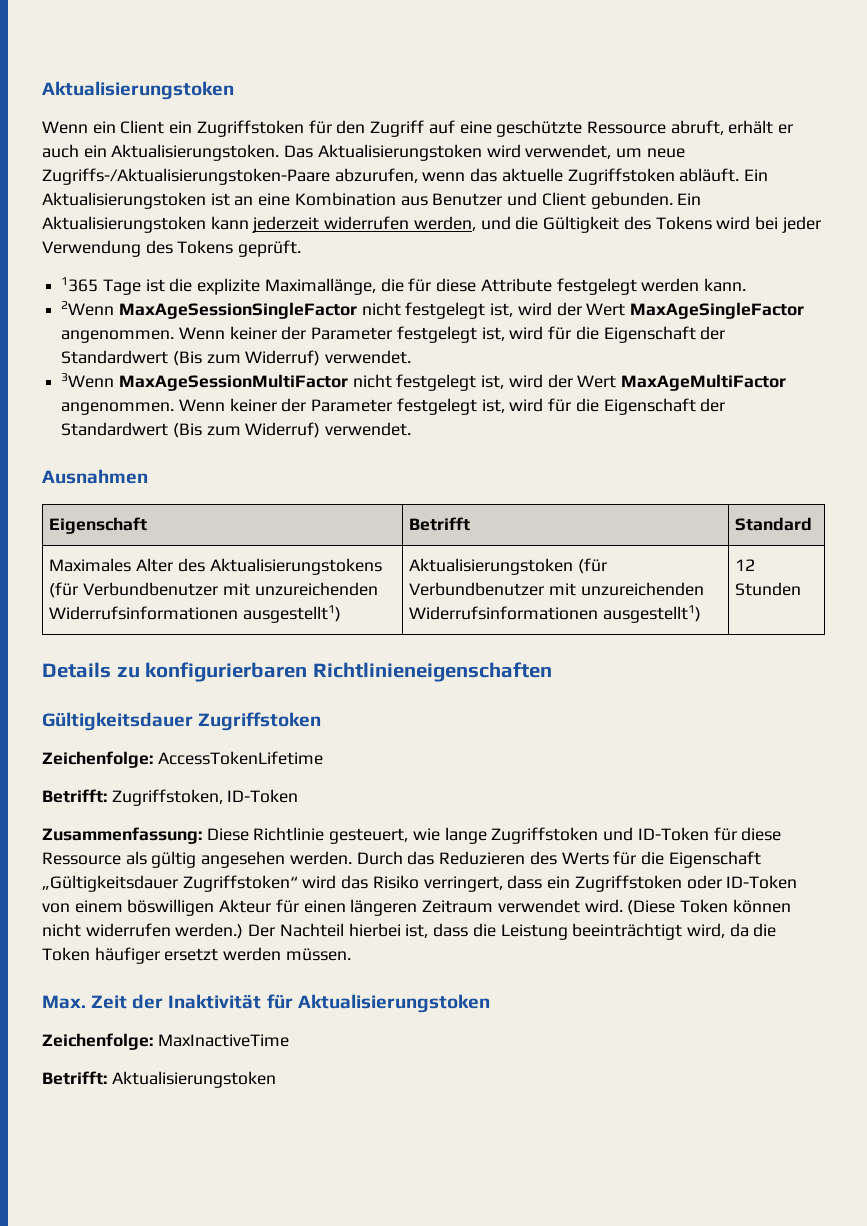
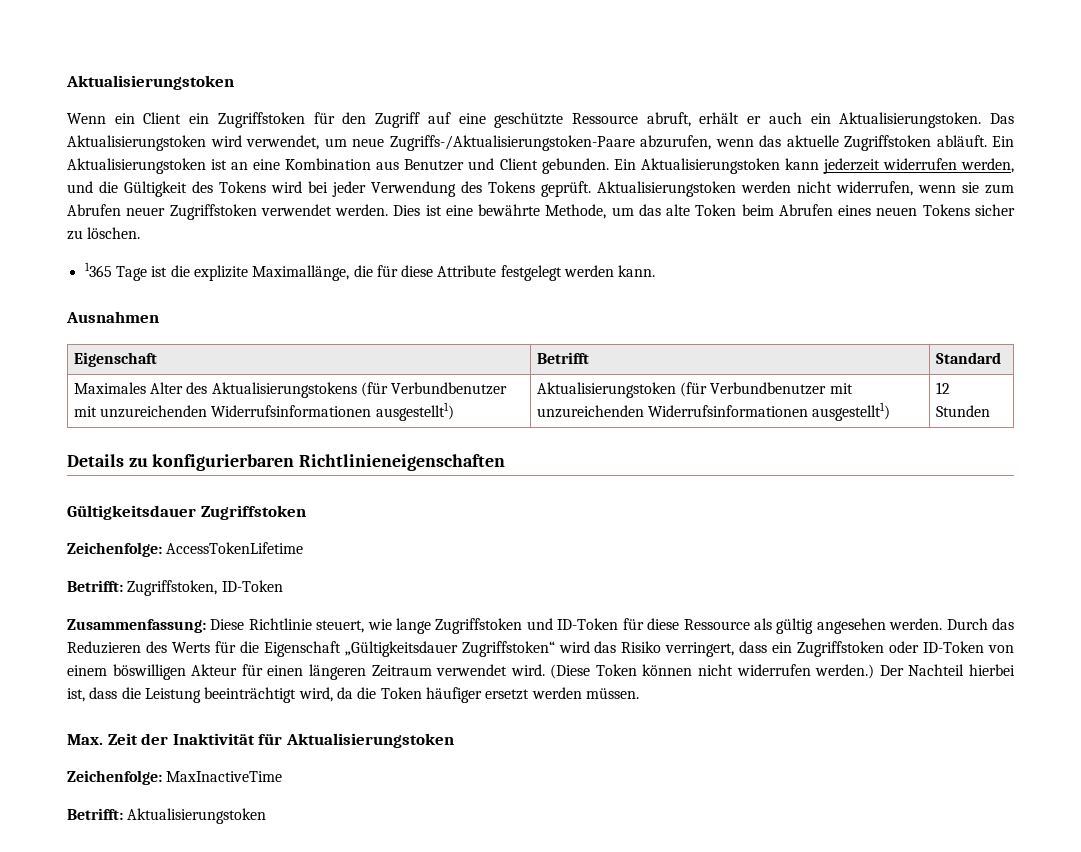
(302, 248) none -> [597,181,1014,197] [67,204,1016,220] [67,227,141,240] Aktualisierungstoken werden nicht widerrufen, wenn sie zum Abrufen neuer Zugriffstoken verwendet werden. Dies ist eine bewährte Methode, um das alte Token beim Abrufen eines neuen Tokens sicher zu löschen.
[61,301,805,319] [61,326,726,343] [61,350,412,366] [61,373,787,391] [61,398,726,415] [61,422,412,438] // 2Wenn MaxAgeSessionSingleFactor nicht festgelegt ist, wird der Wert MaxAgeSingleFactor angenommen. Wenn keiner der Parameter festgelegt ist, wird für die Eigenschaft der Standardwert (Bis zum Widerruf) verwendet. // 3Wenn MaxAgeSessionMultiFactor nicht festgelegt ist, wird der Wert MaxAgeMultiFactor angenommen. Wenn keiner der Parameter festgelegt ist, wird für die Eigenschaft der Standardwert (Bis zum Widerruf) verwendet. -> (656, 271) none
[329,828,409,844] gesteuert, -> [316,620,365,633] steuert,

